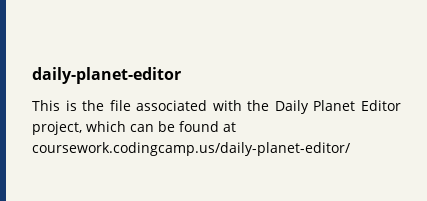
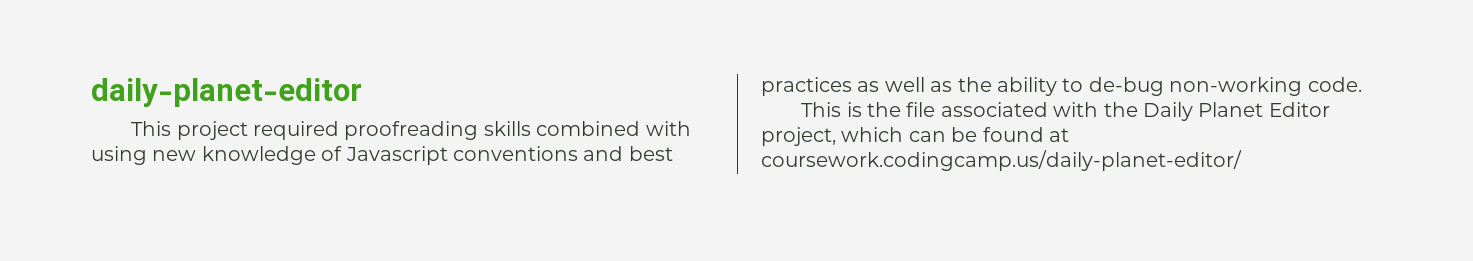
(181, 75) none -> [131,121,691,140] [91,146,673,165] [761,77,1362,96] // This project required proofreading skills combined with using new knowledge of Javascript conventions and best practices as well as the ability to de-bug non-working code.

